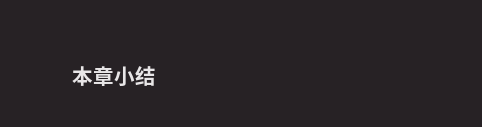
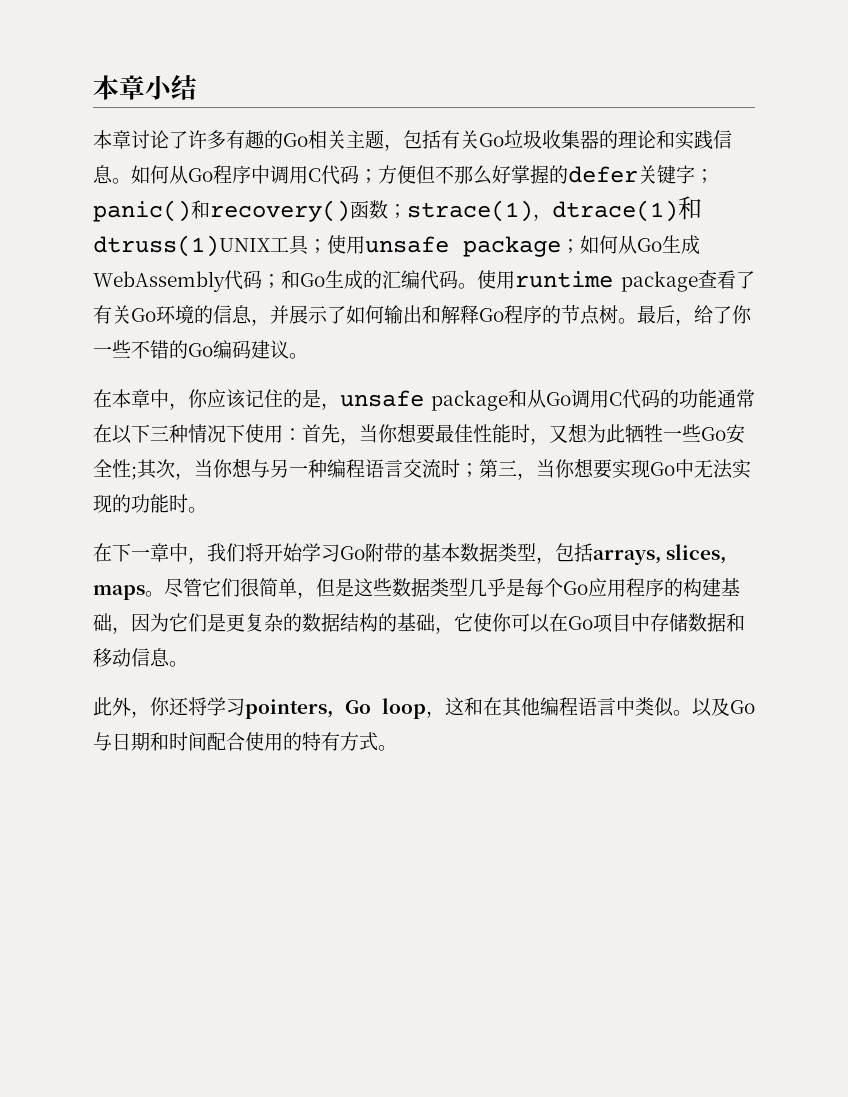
(156, 76) none -> [93,130,732,151] [93,165,714,185] [93,196,702,222] [93,235,700,257] [93,270,755,292] [93,304,752,326] [93,340,308,359] [93,389,755,411] [93,423,745,445] [93,458,751,480] [93,494,207,513] [93,543,727,565] [93,578,740,600] [93,613,745,634] [93,648,188,667] [93,697,755,719] [93,732,397,751] // 本章讨论了许多有趣的Go相关主题，包括有关Go垃圾收集器的理论和实践信息。如何从Go程序中调用C代码；方便但不那么好掌握的defer关键字；panic()和recovery()函数；strace(1)，dtrace(1)和dtruss(1)UNIX工具；使用unsafe package；如何从Go生成WebAssembly代码；和Go生成的汇编代码。使用runtime package查看了有关Go环境的信息，并展示了如何输出和解释Go程序的节点树。最后，给了你一些不错的Go编码建议。 // 在本章中，你应该记住的是，unsafe package和从Go调用C代码的功能通常在以下三种情况下使用：首先，当你想要最佳性能时，又想为此牺牲一些Go安全性;其次，当你想与另一种编程语言交流时；第三，当你想要实现Go中无法实现的功能时。 // 在下一章中，我们将开始学习Go附带的基本数据类型，包括arrays, slices, maps。尽管它们很简单，但是这些数据类型几乎是每个Go应用程序的构建基础，因为它们是更复杂的数据结构的基础，它使你可以在Go项目中存储数据和移动信息。 // 此外，你还将学习pointers, Go loop，这和在其他编程语言中类似。以及Go与日期和时间配合使用的特有方式。

